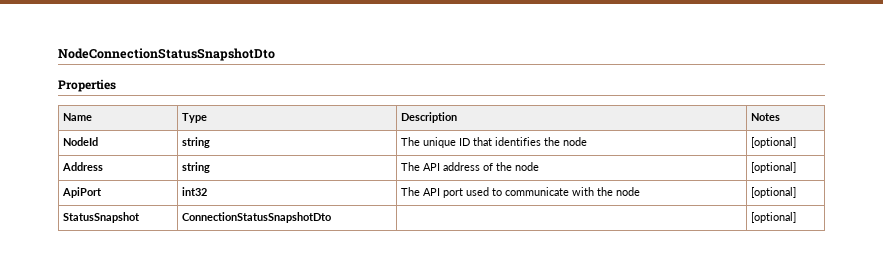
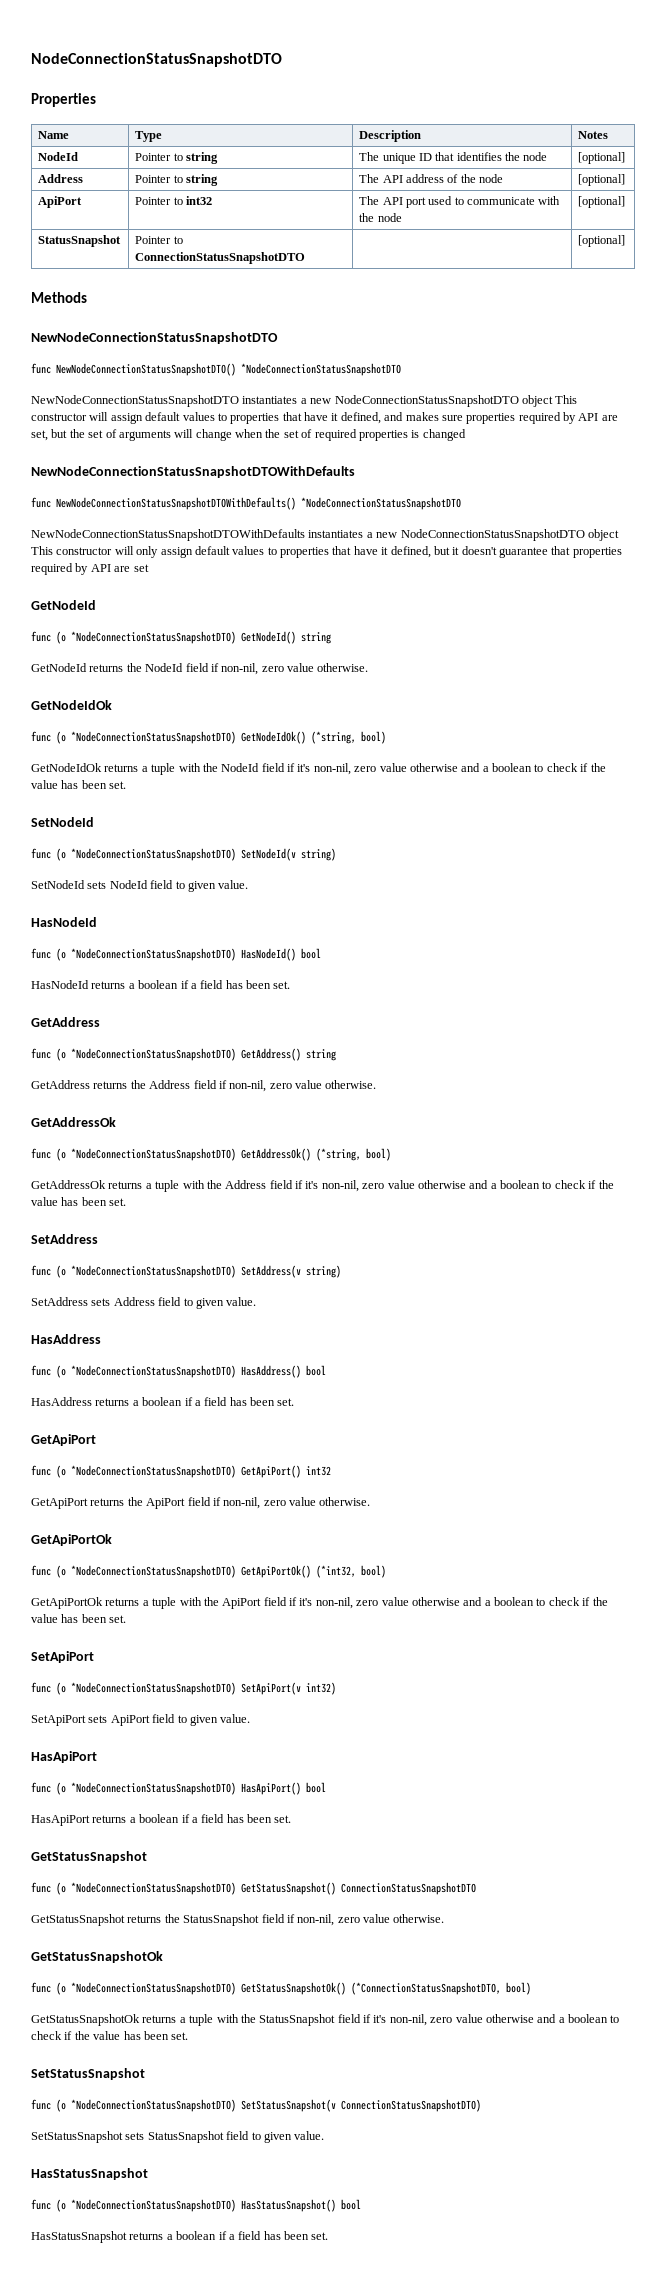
[58,48,275,61] NodeConnectionStatusSnapshotDto -> [31,53,282,67] NodeConnectionStatusSnapshotDTO
(99, 141) none -> [135,153,183,161] Pointer to
(104, 166) none -> [135,175,183,183] Pointer to
(103, 192) none -> [135,197,183,205] Pointer to
[182,212,332,223] [751,212,797,223] ConnectionStatusSnapshotDto | | [optional] -> [135,236,183,244] [135,252,306,264] [578,235,626,247] [31,292,87,303] [31,332,278,344] [31,363,401,376] [31,395,578,407] [31,412,618,424] [31,429,466,441] [31,466,355,478] [31,497,461,510] [31,529,619,541] [31,546,622,558] [31,563,149,575] [31,600,96,610] [31,631,331,644] [31,663,369,675] [31,700,112,710] [31,731,386,744] [31,763,606,775] [31,780,127,789] [31,817,94,827] [31,848,336,861] [31,880,249,892] [31,917,97,927] [31,948,321,961] [31,980,291,989] [31,1017,100,1027] [31,1048,336,1061] [31,1080,377,1092] [31,1117,116,1127] [31,1148,391,1161] [31,1180,614,1192] [31,1197,127,1206] [31,1234,98,1244] [31,1265,341,1278] [31,1297,257,1309] [31,1334,101,1344] [31,1365,326,1378] [31,1397,295,1406] [31,1434,96,1446] [31,1465,331,1478] [31,1497,371,1509] [31,1534,112,1546] [31,1565,386,1578] [31,1597,608,1609] [31,1614,127,1623] [31,1651,94,1663] [31,1682,336,1695] [31,1714,251,1726] [31,1751,97,1763] [31,1782,326,1795] [31,1814,292,1826] [31,1851,147,1863] [31,1882,476,1895] [31,1914,445,1926] [31,1951,163,1963] [31,1982,531,1995] [31,2014,620,2026] [31,2031,189,2040] [31,2068,145,2080] [31,2099,481,2112] [31,2131,325,2143] [31,2168,148,2180] [31,2199,361,2212] [31,2231,329,2243] Pointer to ConnectionStatusSnapshotDTO | | [optional] // Methods // NewNodeConnectionStatusSnapshotDTO // func NewNodeConnectionStatusSnapshotDTO() *NodeConnectionStatusSnapshotDTO // NewNodeConnectionStatusSnapshotDTO instantiates a new NodeConnectionStatusSnapshotDTO object This constructor will assign default values to properties that have it defined, and makes sure properties required by API are set, but the set of arguments will change when the set of required properties is changed // NewNodeConnectionStatusSnapshotDTOWithDefaults // func NewNodeConnectionStatusSnapshotDTOWithDefaults() *NodeConnectionStatusSnapshotDTO // NewNodeConnectionStatusSnapshotDTOWithDefaults instantiates a new NodeConnectionStatusSnapshotDTO object This constructor will only assign default values to properties that have it defined, but it doesn't guarantee that properties required by API are set // GetNodeId // func (o *NodeConnectionStatusSnapshotDTO) GetNodeId() string // GetNodeId returns the NodeId field if non-nil, zero value otherwise. // GetNodeIdOk // func (o *NodeConnectionStatusSnapshotDTO) GetNodeIdOk() (*string, bool) // GetNodeIdOk returns a tuple with the NodeId field if it's non-nil, zero value otherwise and a boolean to check if the value has been set. // SetNodeId // func (o *NodeConnectionStatusSnapshotDTO) SetNodeId(v string) // SetNodeId sets NodeId field to given value. // HasNodeId // func (o *NodeConnectionStatusSnapshotDTO) HasNodeId() bool // HasNodeId returns a boolean if a field has been set. // GetAddress // func (o *NodeConnectionStatusSnapshotDTO) GetAddress() string // GetAddress returns the Address field if non-nil, zero value otherwise. // GetAddressOk // func (o *NodeConnectionStatusSnapshotDTO) GetAddressOk() (*string, bool) // GetAddressOk returns a tuple with the Address field if it's non-nil, zero value otherwise and a boolean to check if the value has been set. // SetAddress // func (o *NodeConnectionStatusSnapshotDTO) SetAddress(v string) // SetAddress sets Address field to given value. // HasAddress // func (o *NodeConnectionStatusSnapshotDTO) HasAddress() bool // HasAddress returns a boolean if a field has been set. // GetApiPort // func (o *NodeConnectionStatusSnapshotDTO) GetApiPort() int32 // GetApiPort returns the ApiPort field if non-nil, zero value otherwise. // GetApiPortOk // func (o *NodeConnectionStatusSnapshotDTO) GetApiPortOk() (*int32, bool) // GetApiPortOk returns a tuple with the ApiPort field if it's non-nil, zero value otherwise and a boolean to check if the value has been set. // SetApiPort // func (o *NodeConnectionStatusSnapshotDTO) SetApiPort(v int32) // SetApiPort sets ApiPort field to given value. // HasApiPort // func (o *NodeConnectionStatusSnapshotDTO) HasApiPort() bool // HasApiPort returns a boolean if a field has been set. // GetStatusSnapshot // func (o *NodeConnectionStatusSnapshotDTO) GetStatusSnapshot() ConnectionStatusSnapshotDTO // GetStatusSnapshot returns the StatusSnapshot field if non-nil, zero value otherwise. // GetStatusSnapshotOk // func (o *NodeConnectionStatusSnapshotDTO) GetStatusSnapshotOk() (*ConnectionStatusSnapshotDTO, bool) // GetStatusSnapshotOk returns a tuple with the StatusSnapshot field if it's non-nil, zero value otherwise and a boolean to check if the value has been set. // SetStatusSnapshot // func (o *NodeConnectionStatusSnapshotDTO) SetStatusSnapshot(v ConnectionStatusSnapshotDTO) // SetStatusSnapshot sets StatusSnapshot field to given value. // HasStatusSnapshot // func (o *NodeConnectionStatusSnapshotDTO) HasStatusSnapshot() bool // HasStatusSnapshot returns a boolean if a field has been set.

